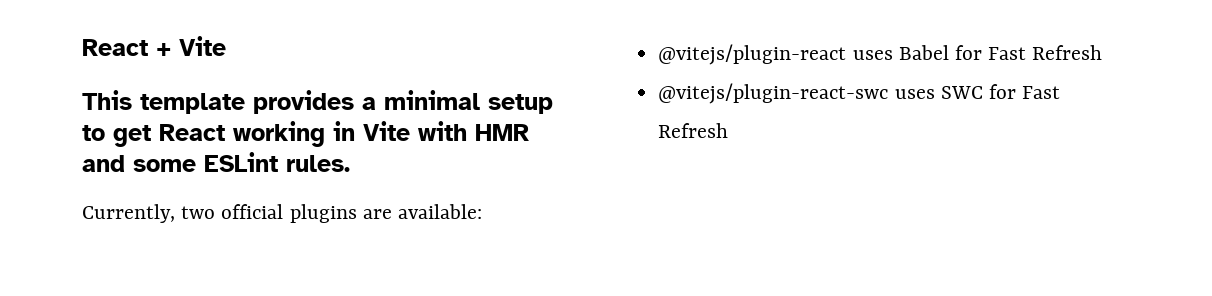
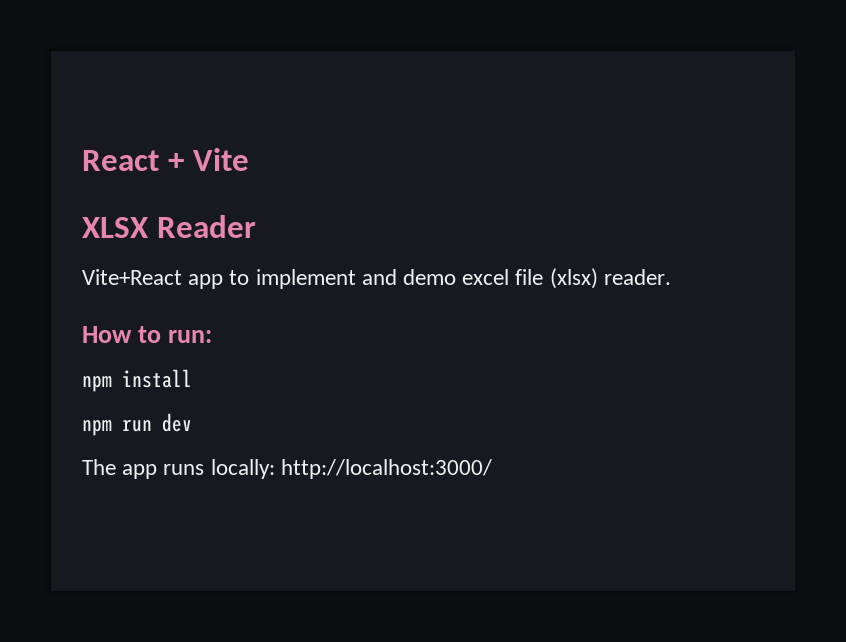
[82,90,553,114] [82,121,529,147] [82,152,350,172] [82,204,483,223] [658,44,1103,65] [658,83,1061,104] [658,123,729,138] This template provides a minimal setup to get React working in Vite with HMR and some ESLint rules. // Currently, two official plugins are available: // @vitejs/plugin-react uses Babel for Fast Refresh // @vitejs/plugin-react-swc uses SWC for Fast Refresh -> [82,215,256,238] [82,268,671,289] [82,326,213,343] [82,369,192,392] [82,413,192,436] [82,459,492,479] XLSX Reader // Vite+React app to implement and demo excel file (xlsx) reader. // How to run: // npm install // npm run dev // The app runs locally: http://localhost:3000/

